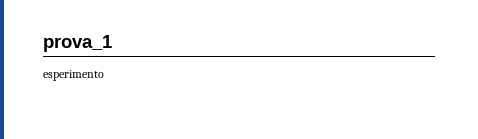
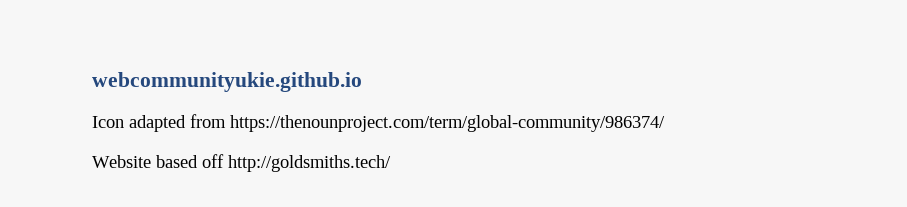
[43,35,112,52] [43,70,104,81] prova_1 // esperimento -> [92,72,362,92] [92,114,665,132] [92,154,391,172] webcommunityukie.github.io // Icon adapted from https://thenounproject.com/term/global-community/986374/ // Website based off http://goldsmiths.tech/

